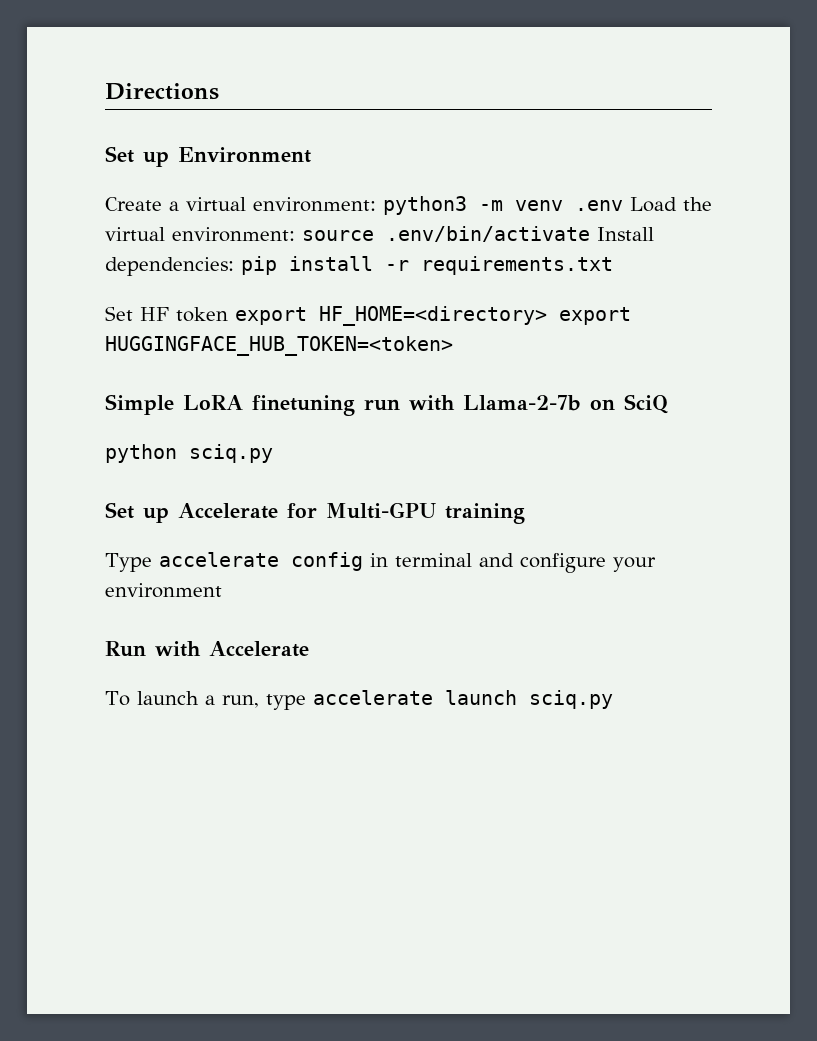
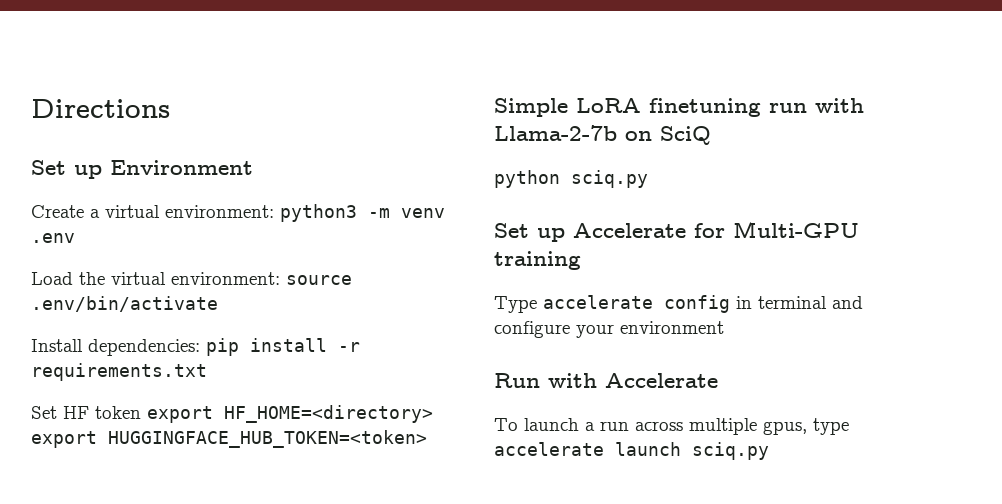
(623, 205) none -> (75, 238) //
(590, 234) none -> (218, 304) //
[221,695,259,708] run, -> [600,418,807,435] run across multiple gpus,

